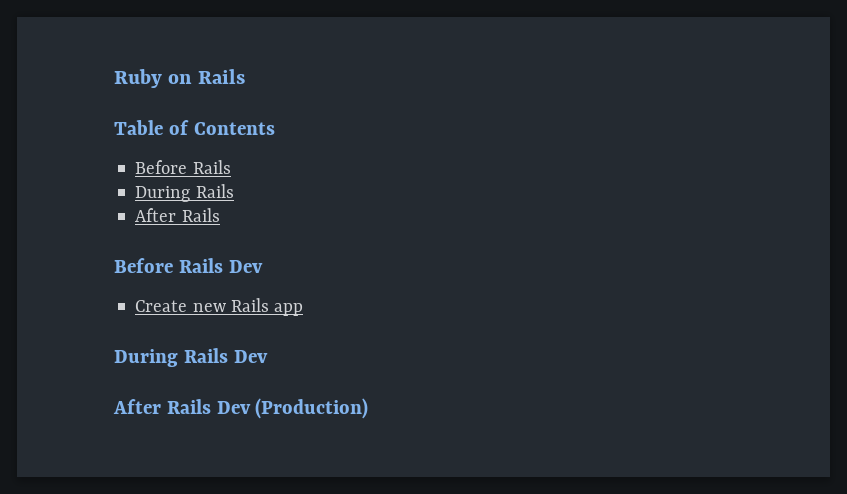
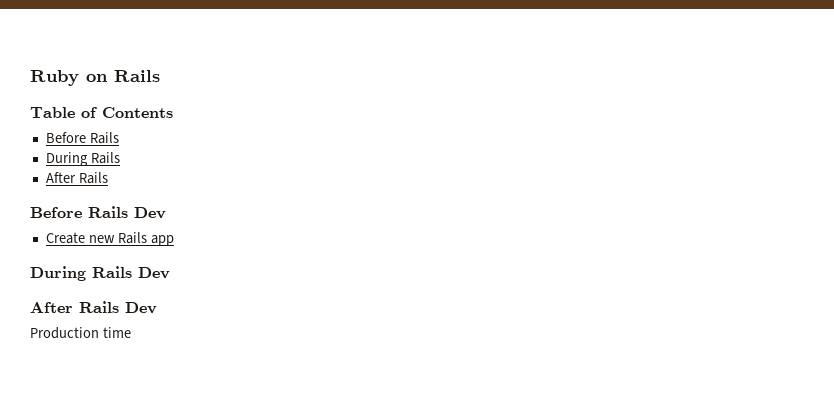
[255,398,369,419] (Production) -> [30,327,131,339] // Production time

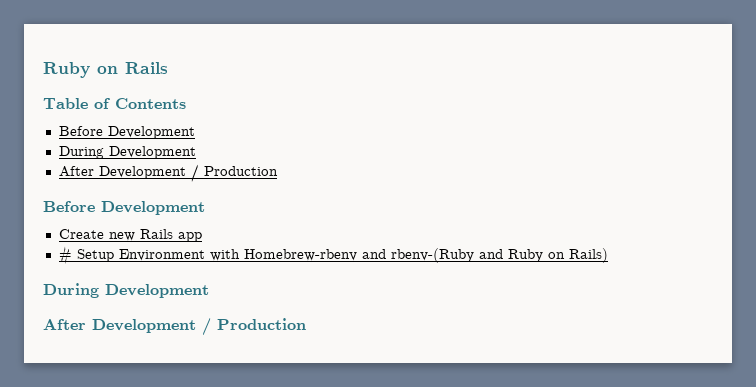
[89,132,119,144] [45,152,120,166] [45,172,108,184] [30,206,166,219] Rails // During Rails // After Rails // Before Rails Dev -> [107,126,195,139] [58,146,196,159] [58,164,278,182] [43,201,205,215] Development // During Development // After Development / Production // Before Development
[30,266,170,281] [30,301,157,314] [30,327,131,339] // During Rails Dev // After Rails Dev // Production time -> [58,246,608,265] [43,283,209,298] [43,318,306,336] // # Setup Environment with Homebrew-rbenv and rbenv-(Ruby and Ruby on Rails) // During Development // After Development / Production

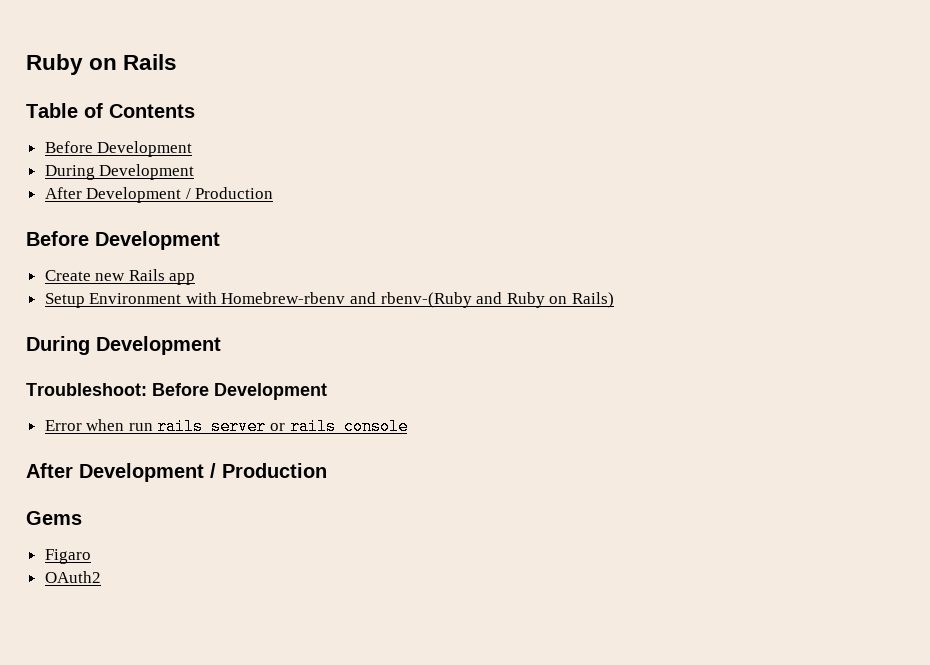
[58,246,72,265] # -> (196, 279) none
[43,318,306,336] // After Development / Production -> [26,383,327,400] [44,418,408,435] [26,463,327,482] [26,511,82,525] [44,549,91,564] [44,571,101,583] // Troubleshoot: Before Development // Error when run rails server or rails console // After Development / Production // Gems // Figaro // OAuth2

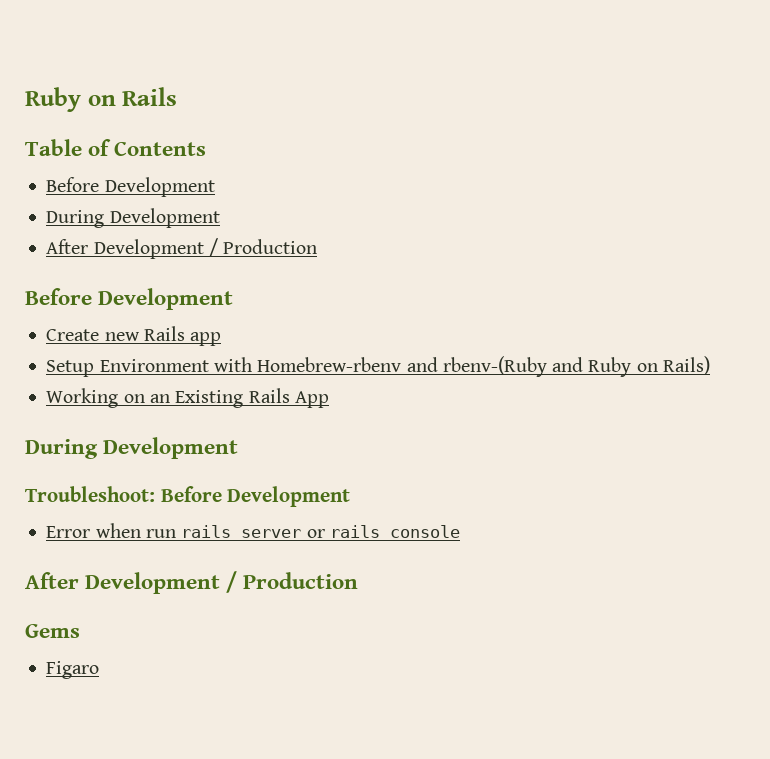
(615, 300) none -> [46,388,329,408] // Working on an Existing Rails App
[44,571,101,583] // OAuth2 -> (100, 670) none

